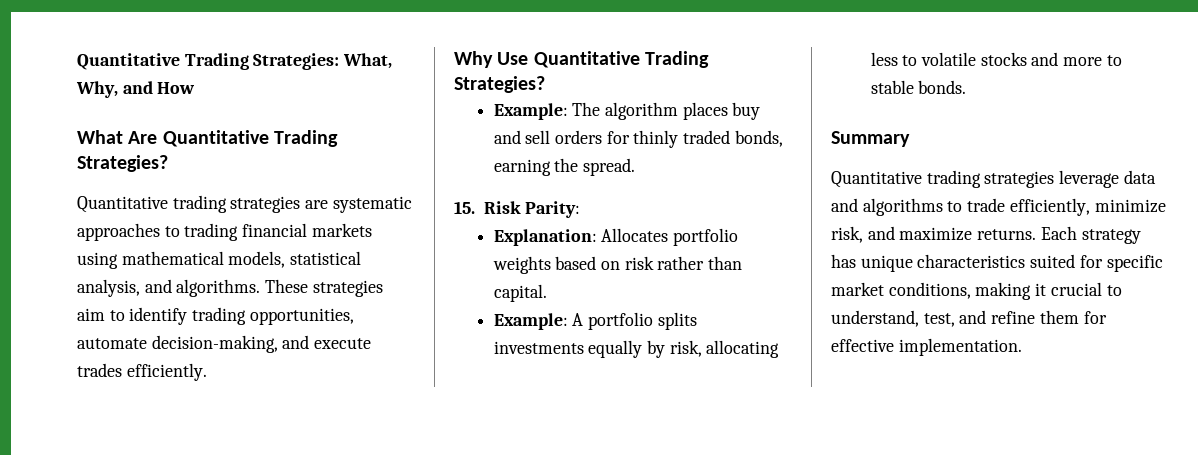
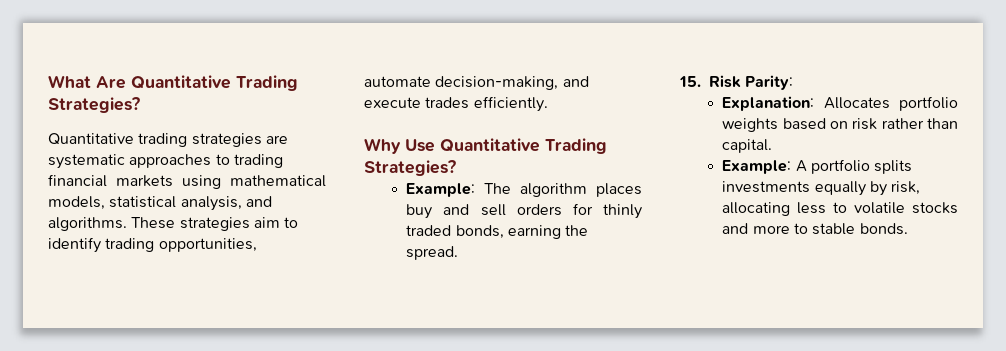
[77,53,393,70] [76,81,196,98] Quantitative Trading Strategies: What, Why, and How // -> (48, 81) none
[831,131,910,147] [831,170,1156,188] [831,198,1166,216] [831,226,1141,244] [831,254,1163,272] [831,282,1122,300] [831,310,1107,327] [831,338,1022,356] // Summary // Quantitative trading strategies leverage data and algorithms to trade efficiently, minimize risk, and maximize returns. Each strategy has unique characteristics suited for specific market conditions, making it crucial to understand, test, and refine them for effective implementation. -> (908, 229) none

